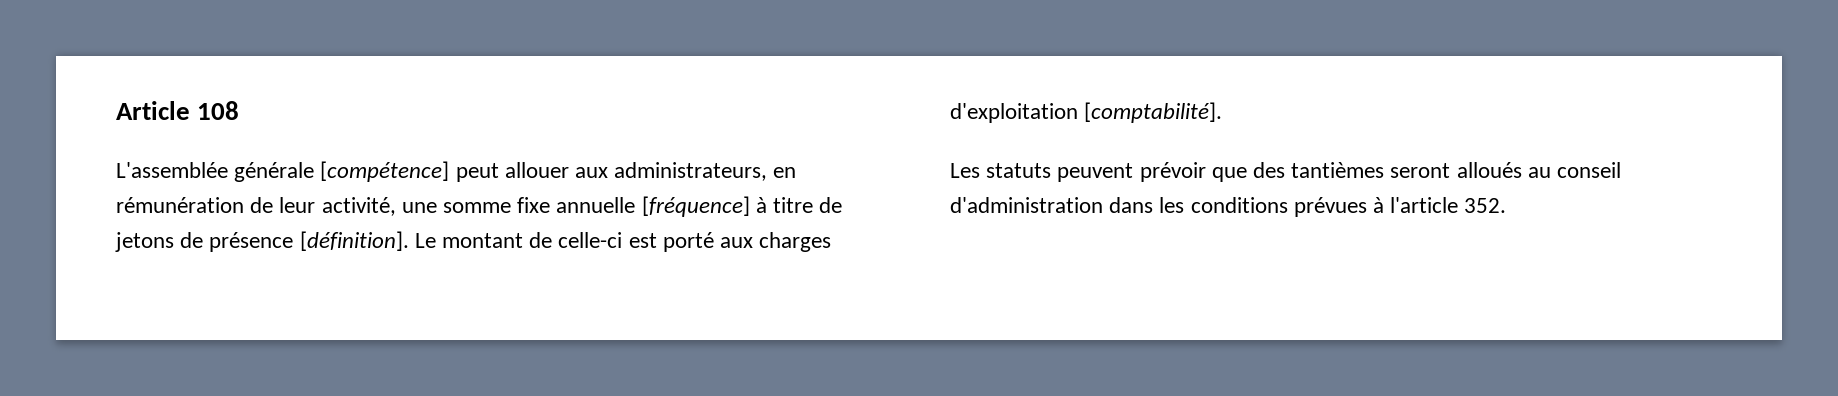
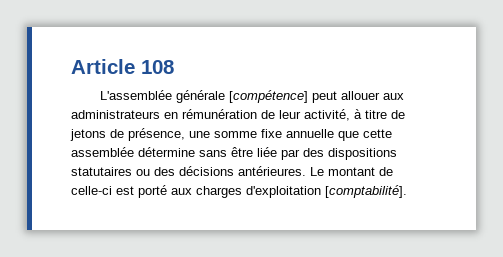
[614,162,768,181] administrateurs, -> [71,110,160,119] administrateurs
[401,196,750,217] une somme fixe annuelle [fréquence] -> (350, 115) none
[209,231,409,252] présence [définition]. -> [128,128,392,141] [71,147,397,160] [71,166,306,176] présence, une somme fixe annuelle que cette assemblée détermine sans être liée par des dispositions statutaires ou des décisions antérieures.
[950,162,1622,182] [950,197,1507,217] // Les statuts peuvent prévoir que des tantièmes seront alloués au conseil d'administration dans les conditions prévues à l'article 352. -> (407, 191) none

